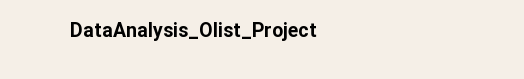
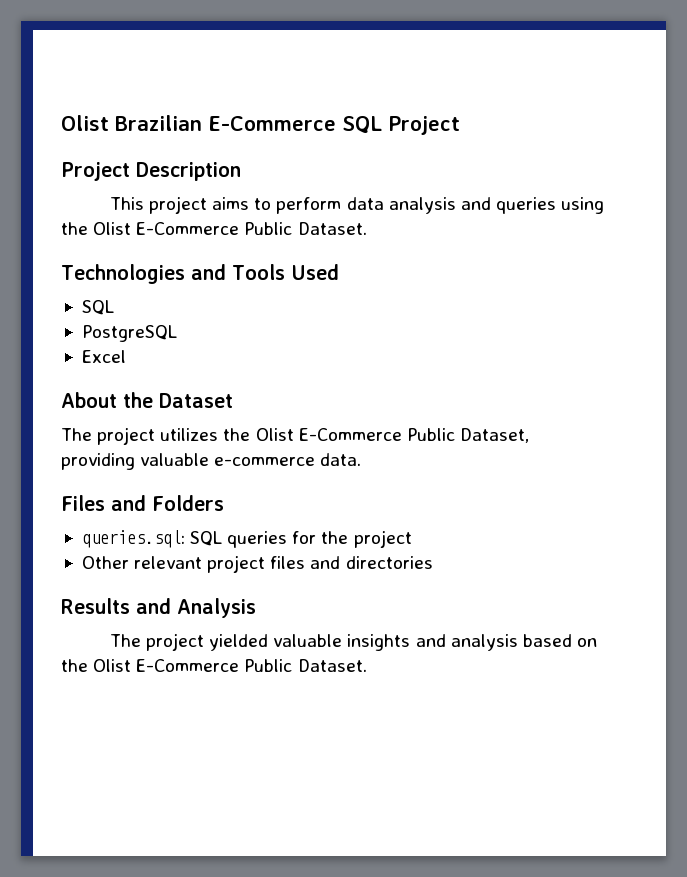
[70,22,317,41] DataAnalysis_Olist_Project -> [61,115,460,135] [61,162,241,181] [109,196,605,214] [61,222,367,235] [61,264,339,284] [81,300,114,315] [81,325,177,342] [81,350,126,363] [61,392,233,408] [61,427,529,445] [61,453,362,470] [61,495,224,511] [81,530,412,548] [81,555,433,573] [61,598,256,618] [109,633,597,651] [61,659,367,672] Olist Brazilian E-Commerce SQL Project // Project Description // This project aims to perform data analysis and queries using the Olist E-Commerce Public Dataset. // Technologies and Tools Used // SQL // PostgreSQL // Excel // About the Dataset // The project utilizes the Olist E-Commerce Public Dataset, providing valuable e-commerce data. // Files and Folders // queries.sql: SQL queries for the project // Other relevant project files and directories // Results and Analysis // The project yielded valuable insights and analysis based on the Olist E-Commerce Public Dataset.

